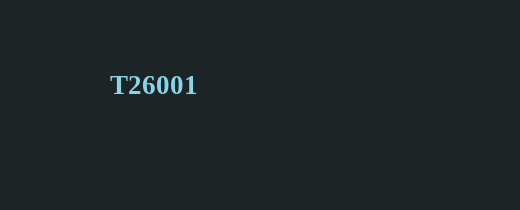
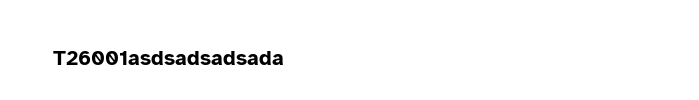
[110,76,198,94] T26001 -> [53,51,284,65] T26001asdsadsadsada

